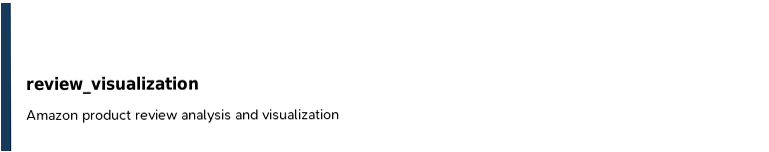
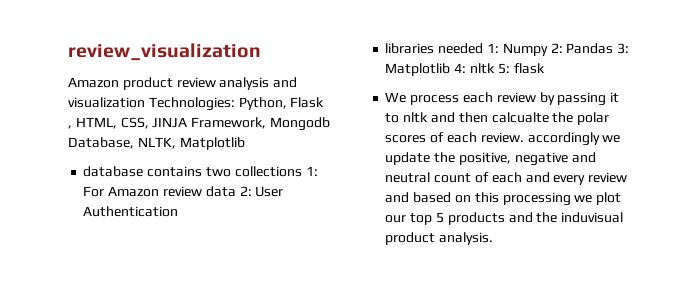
(340, 115) none -> [148,97,325,111] [68,117,330,131] [68,137,245,150] [83,166,318,177] [83,186,284,197] [83,206,179,217] [385,43,630,56] [385,63,545,76] [385,92,620,106] [385,112,610,125] [385,132,621,146] [385,152,596,166] [385,172,628,185] [385,192,622,206] [385,212,624,225] [385,232,494,245] Technologies: Python, Flask , HTML, CSS, JINJA Framework, Mongodb Database, NLTK, Matplotlib // database contains two collections 1: For Amazon review data 2: User Authentication // libraries needed 1: Numpy 2: Pandas 3: Matplotlib 4: nltk 5: flask // We process each review by passing it to nltk and then calcualte the polar scores of each review. accordingly we update the positive, negative and neutral count of each and every review and based on this processing we plot our top 5 products and the induvisual product analysis.

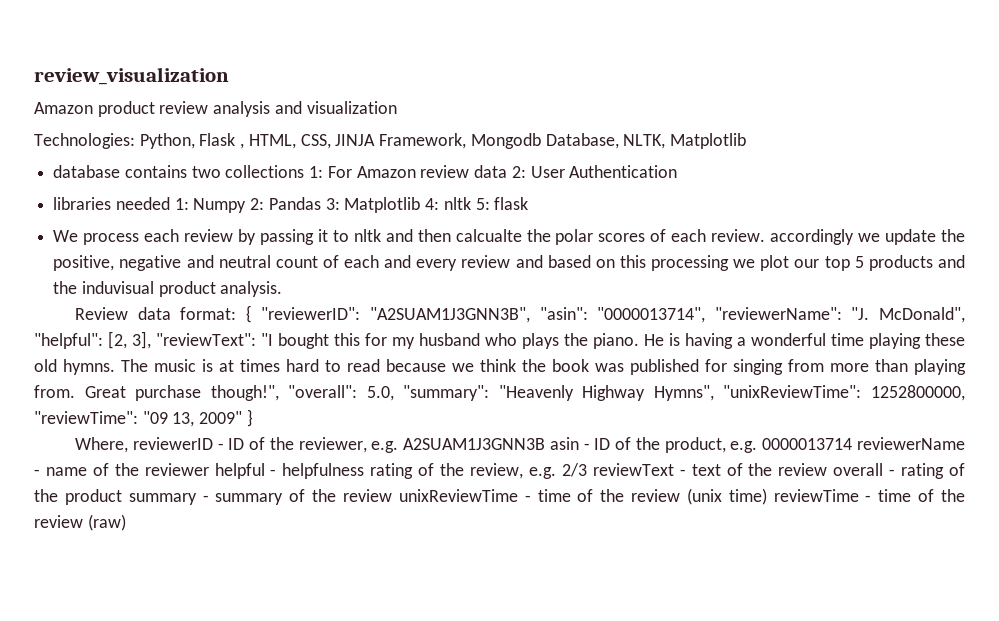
(145, 102) none -> (397, 107) //
(494, 238) none -> [75,305,966,323] [34,331,965,349] [34,359,966,375] [34,385,965,401] [34,409,253,427] [75,437,965,453] [34,463,966,479] [34,488,966,505] [34,514,126,531] // Review data format: { "reviewerID": "A2SUAM1J3GNN3B", "asin": "0000013714", "reviewerName": "J. McDonald", "helpful": [2, 3], "reviewText": "I bought this for my husband who plays the piano. He is having a wonderful time playing these old hymns. The music is at times hard to read because we think the book was published for singing from more than playing from. Great purchase though!", "overall": 5.0, "summary": "Heavenly Highway Hymns", "unixReviewTime": 1252800000, "reviewTime": "09 13, 2009" } // Where, reviewerID - ID of the reviewer, e.g. A2SUAM1J3GNN3B asin - ID of the product, e.g. 0000013714 reviewerName - name of the reviewer helpful - helpfulness rating of the review, e.g. 2/3 reviewText - text of the review overall - rating of the product summary - summary of the review unixReviewTime - time of the review (unix time) reviewTime - time of the review (raw)

